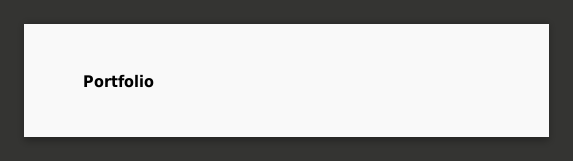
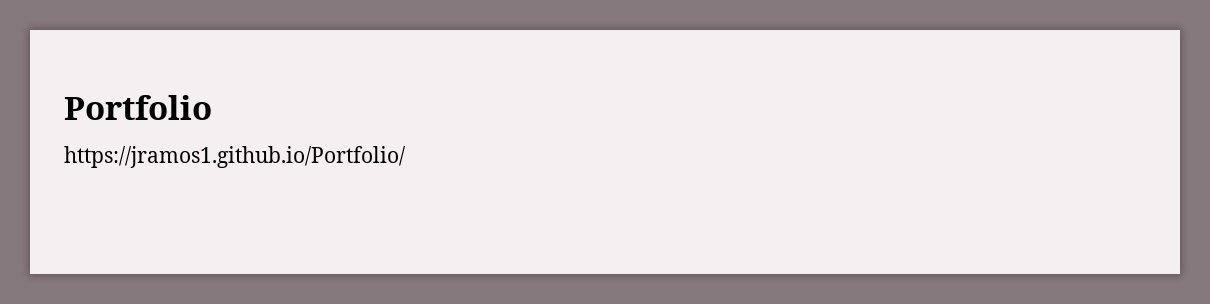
(154, 81) none -> [64,146,406,168] // https://jramos1.github.io/Portfolio/

